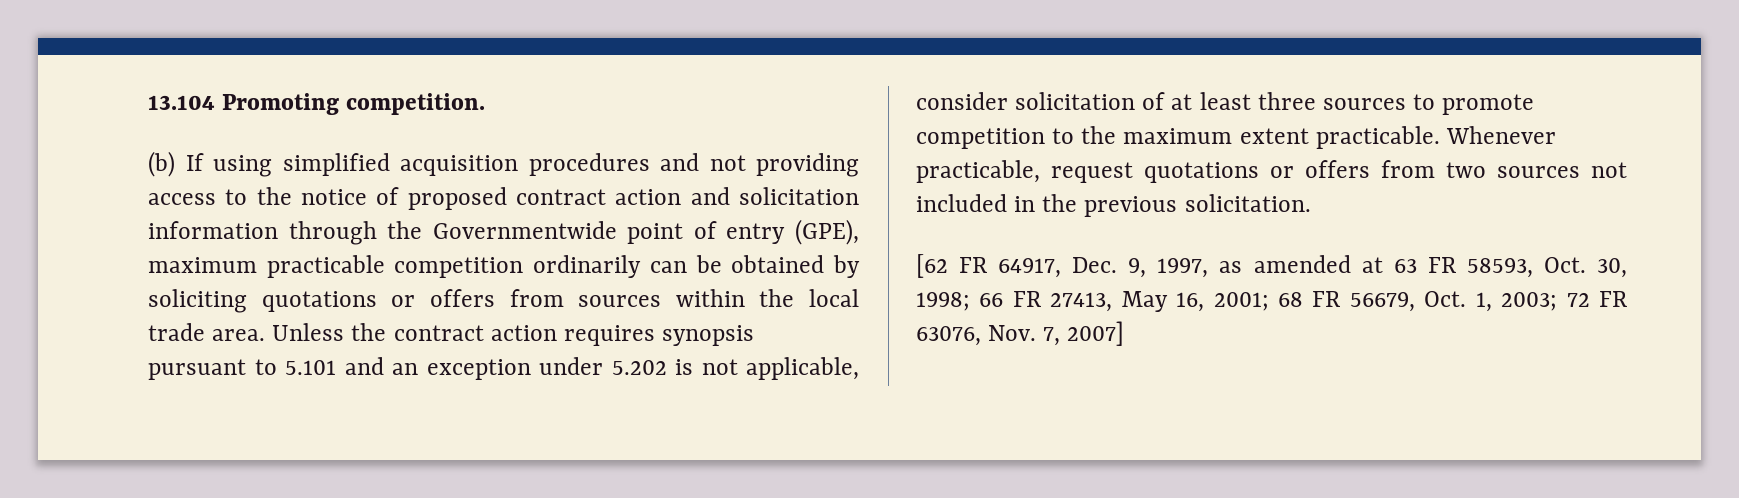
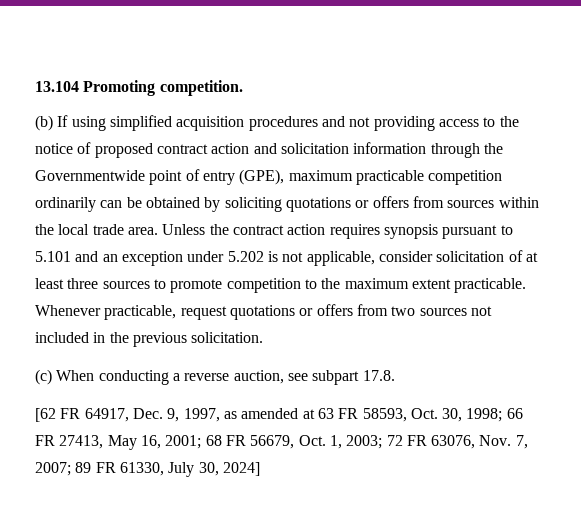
(1311, 203) none -> [35,369,395,385] // (c) When conducting a reverse auction, see subpart 17.8.
[1067,321,1125,346] 2007] -> [35,462,260,477] 2007; 89 FR 61330, July 30, 2024]

